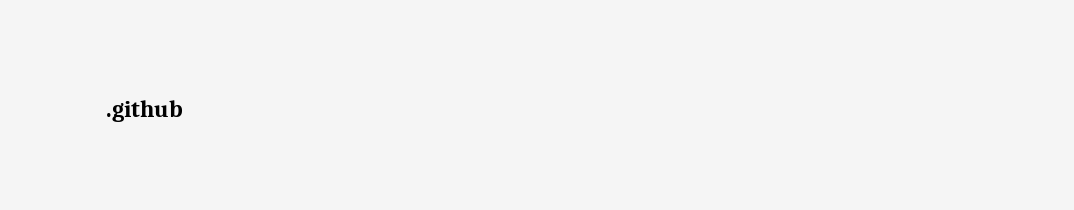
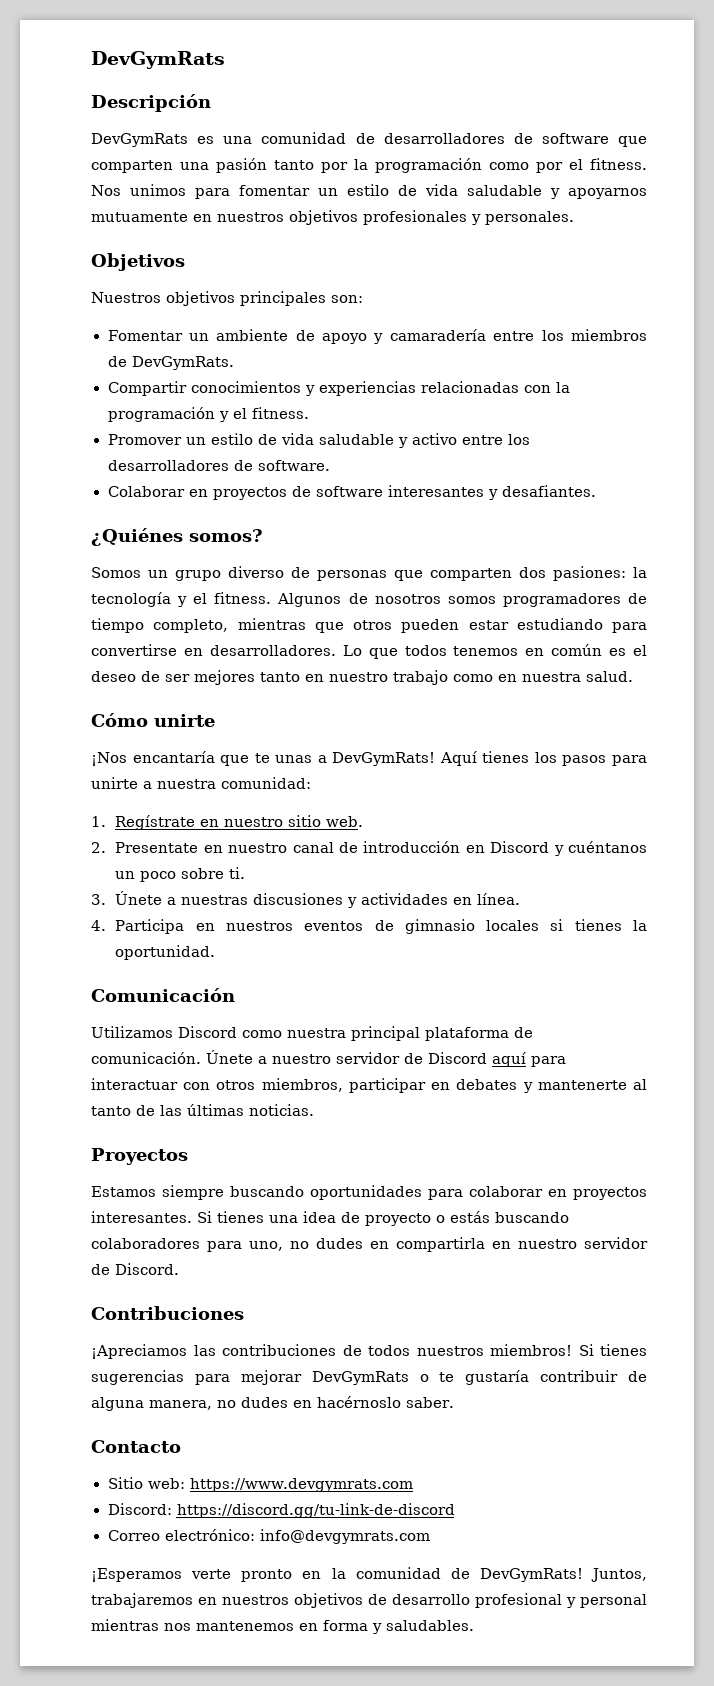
[106,100,183,122] .github -> [91,51,225,69] [91,94,211,112] [91,132,647,147] [91,158,647,173] [91,184,647,199] [91,210,574,225] [91,253,185,271] [91,291,363,306] [107,329,648,344] [107,356,234,370] [107,381,570,396] [107,407,309,422] [107,433,530,448] [107,460,330,471] [107,485,596,500] [91,528,263,546] [91,566,647,581] [91,592,647,607] [91,618,647,633] [91,644,647,659] [91,670,633,685] [91,713,215,727] [91,751,647,766] [91,777,311,789] [91,815,364,830] [91,841,648,856] [115,867,246,882] [91,891,521,908] [91,919,648,934] [115,945,216,960] [91,988,235,1002] [91,1026,533,1041] [91,1050,566,1067] [91,1078,647,1093] [91,1104,314,1116] [91,1148,188,1165] [91,1185,647,1200] [91,1211,569,1226] [91,1237,648,1252] [91,1263,179,1275] [91,1306,244,1320] [91,1344,647,1359] [91,1370,647,1385] [91,1396,454,1411] [91,1440,181,1453] [107,1477,414,1492] [107,1503,455,1518] [107,1529,430,1544] [91,1567,647,1582] [91,1593,647,1608] [91,1619,474,1634] DevGymRats // Descripción // DevGymRats es una comunidad de desarrolladores de software que comparten una pasión tanto por la programación como por el fitness. Nos unimos para fomentar un estilo de vida saludable y apoyarnos mutuamente en nuestros objetivos profesionales y personales. // Objetivos // Nuestros objetivos principales son: // Fomentar un ambiente de apoyo y camaradería entre los miembros de DevGymRats. // Compartir conocimientos y experiencias relacionadas con la programación y el fitness. // Promover un estilo de vida saludable y activo entre los desarrolladores de software. // Colaborar en proyectos de software interesantes y desafiantes. // ¿Quiénes somos? // Somos un grupo diverso de personas que comparten dos pasiones: la tecnología y el fitness. Algunos de nosotros somos programadores de tiempo completo, mientras que otros pueden estar estudiando para convertirse en desarrolladores. Lo que todos tenemos en común es el deseo de ser mejores tanto en nuestro trabajo como en nuestra salud. // Cómo unirte // ¡Nos encantaría que te unas a DevGymRats! Aquí tienes los pasos para unirte a nuestra comunidad: // 1. Regístrate en nuestro sitio web. // 2. Presentate en nuestro canal de introducción en Discord y cuéntanos un poco sobre ti. // 3. Únete a nuestras discusiones y actividades en línea. // 4. Participa en nuestros eventos de gimnasio locales si tienes la oportunidad. // Comunicación // Utilizamos Discord como nuestra principal plataforma de comunicación. Únete a nuestro servidor de Discord aquí para interactuar con otros miembros, participar en debates y mantenerte al tanto de las últimas noticias. // Proyectos // Estamos siempre buscando oportunidades para colaborar en proyectos interesantes. Si tienes una idea de proyecto o estás buscando colaboradores para uno, no dudes en compartirla en nuestro servidor de Discord. // Contribuciones // ¡Apreciamos las contribuciones de todos nuestros miembros! Si tienes sugerencias para mejorar DevGymRats o te gustaría contribuir de alguna manera, no dudes en hacérnoslo saber. // Contacto // Sitio web: https://www.devgymrats.com // Discord: https://discord.gg/tu-link-de-discord // Correo electrónico: info@devgymrats.com // ¡Esperamos verte pronto en la comunidad de DevGymRats! Juntos, trabajaremos en nuestros objetivos de desarrollo profesional y personal mientras nos mantenemos en forma y saludables.

